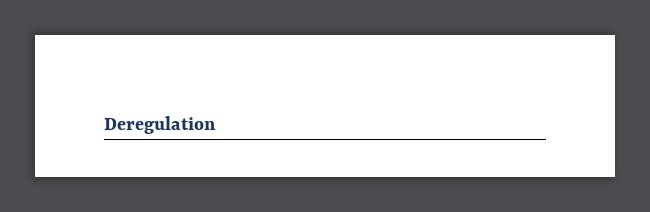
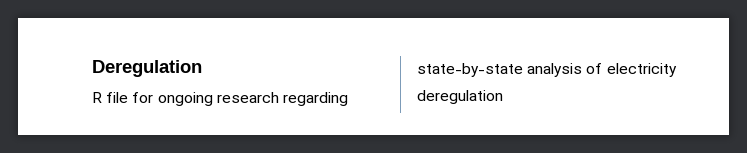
(216, 125) none -> [92,92,348,106] [417,63,677,77] [417,90,503,104] // R file for ongoing research regarding state-by-state analysis of electricity deregulation

